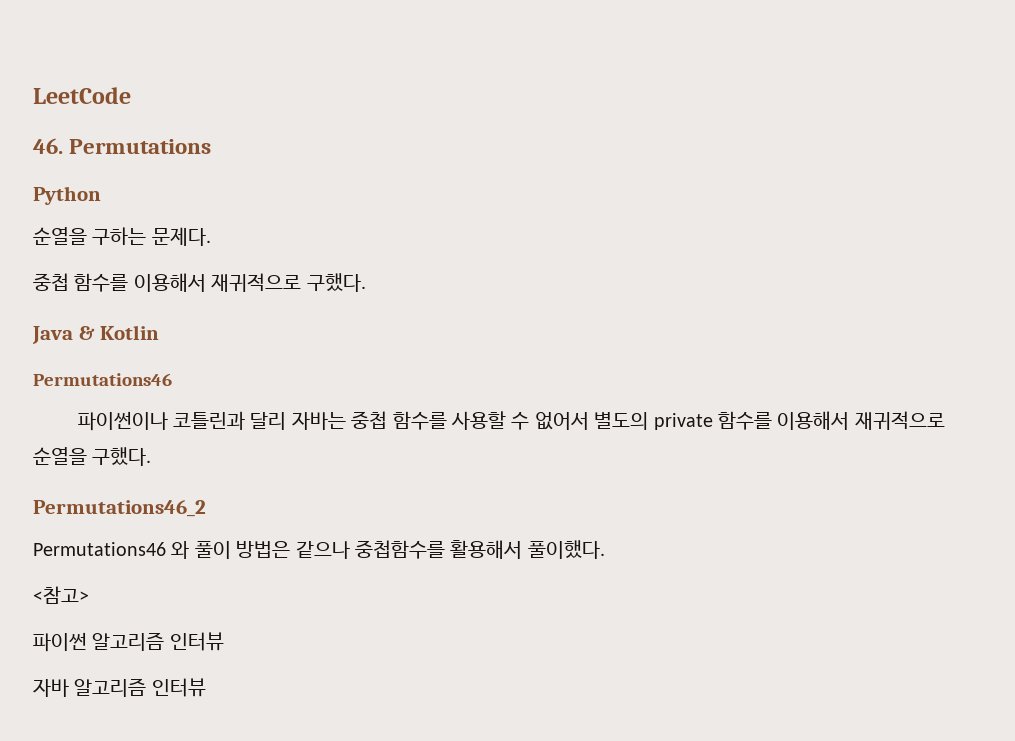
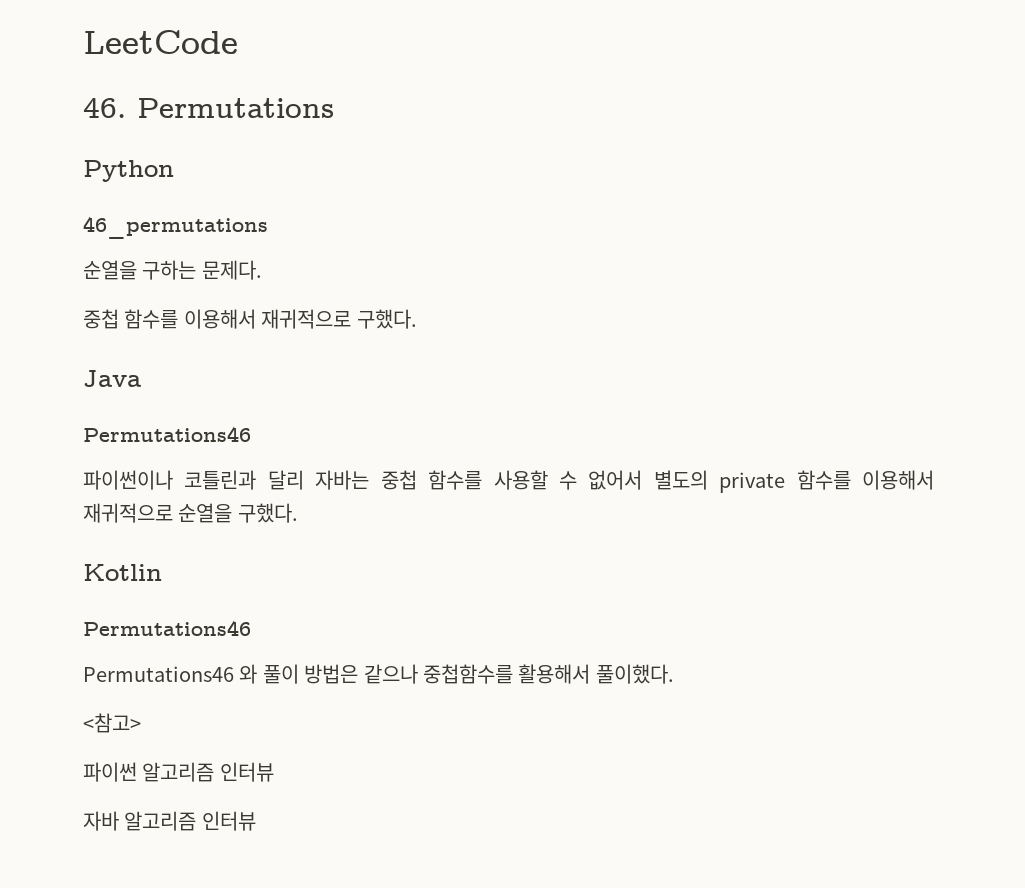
(101, 195) none -> [83,216,268,239] // 46_permutations
[78,325,160,340] & Kotlin -> (141, 378) none
[33,500,206,517] Permutations46_2 -> [83,564,162,581] [83,620,251,636] Kotlin // Permutations46

